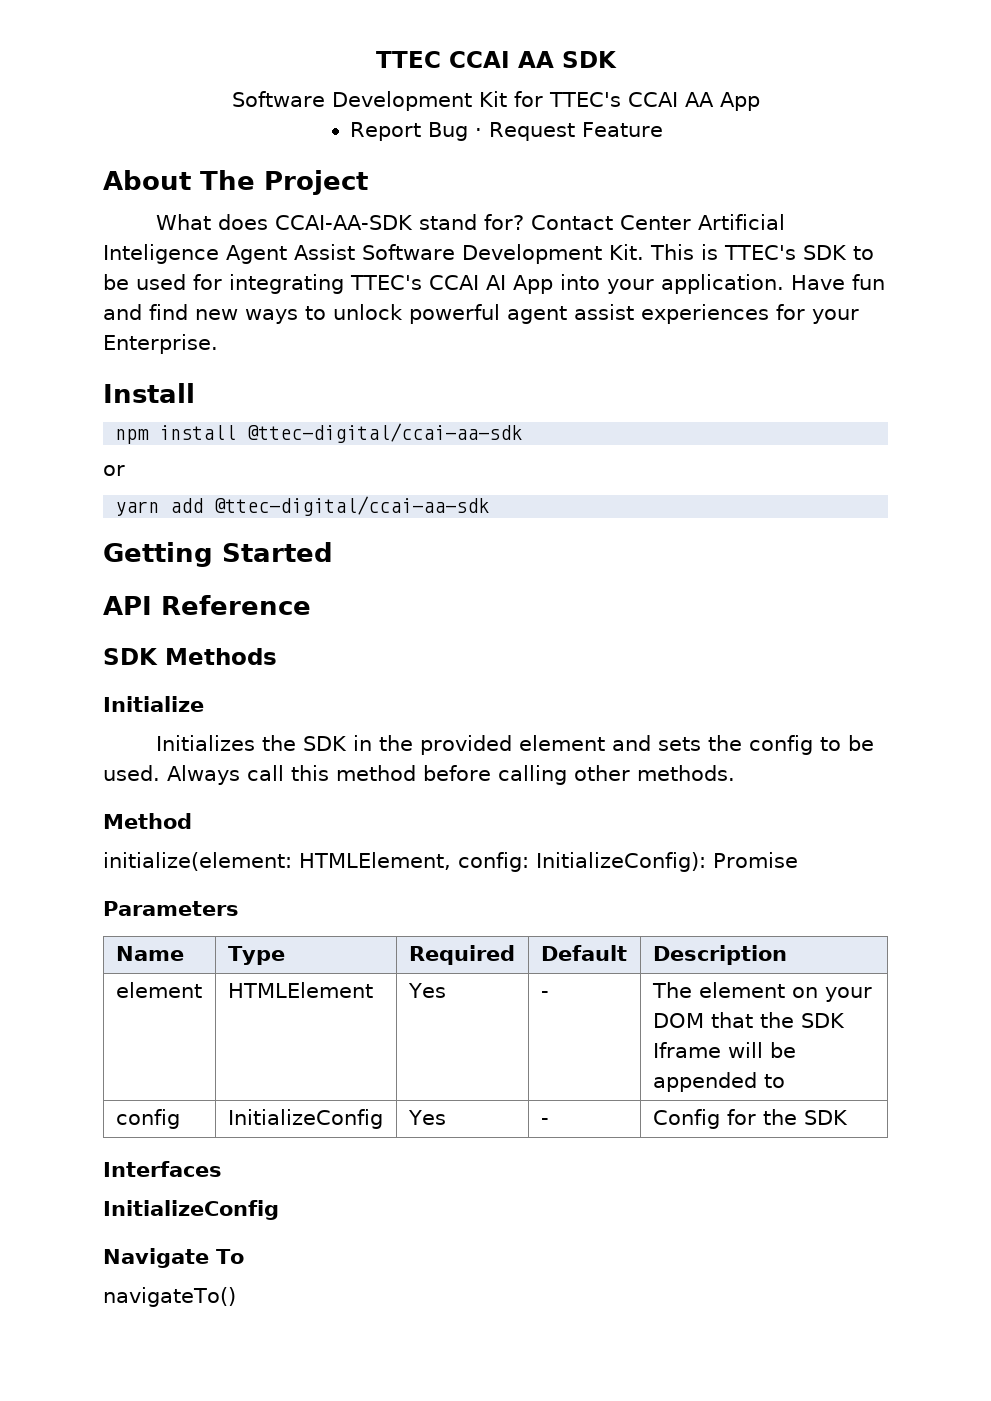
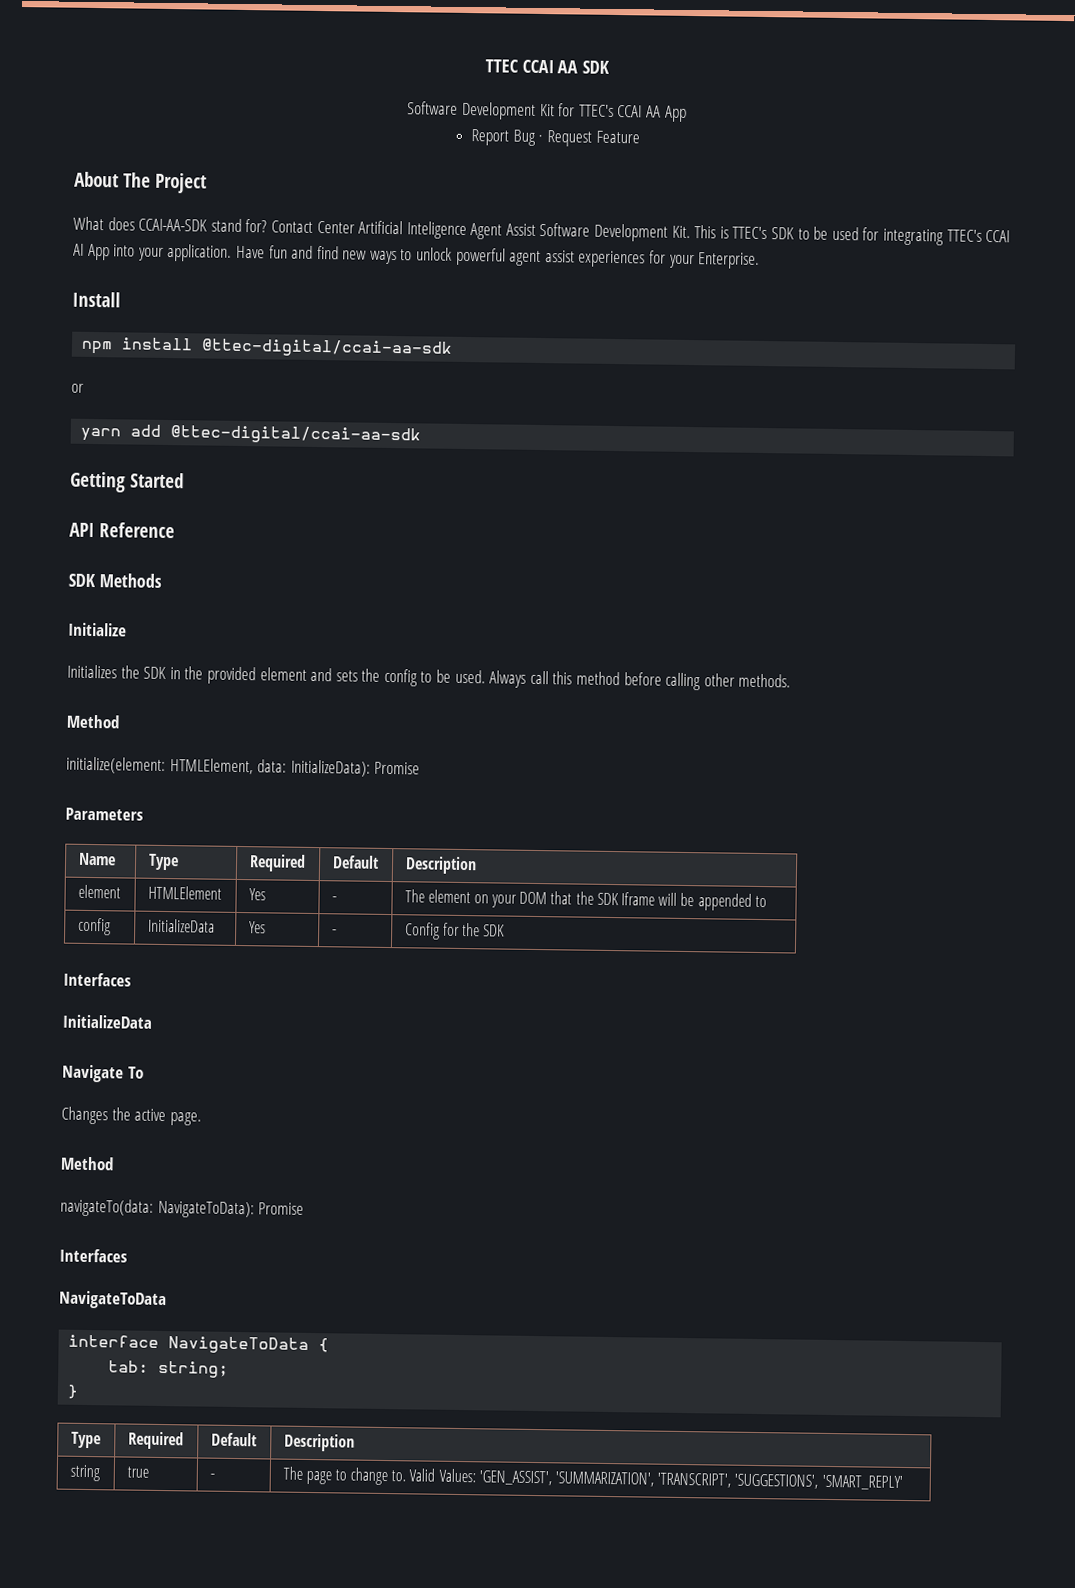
[458,852,706,872] config: InitializeConfig): -> [257,759,371,777] data: InitializeData):
[227,1109,383,1129] InitializeConfig -> [147,918,215,933] InitializeData
[103,1200,279,1220] InitializeConfig -> [62,1014,152,1029] InitializeData
[103,1287,236,1307] navigateTo() -> [61,1106,202,1126] [60,1156,114,1171] [60,1198,305,1219] [59,1248,127,1263] [59,1290,167,1310] [68,1334,330,1354] [108,1360,230,1378] [67,1384,80,1399] [70,1431,101,1449] [127,1431,184,1450] [210,1432,257,1447] [283,1433,355,1452] [69,1464,100,1482] [126,1466,149,1478] [209,1473,215,1479] [282,1466,903,1490] Changes the active page. // Method // navigateTo(data: NavigateToData): Promise // Interfaces // NavigateToData // interface NavigateToData { // tab: string; // } // Type | Required | Default | Description // string | true | - | The page to change to. Valid Values: 'GEN_ASSIST', 'SUMMARIZATION', 'TRANSCRIPT', 'SUGGESTIONS', 'SMART_REPLY'

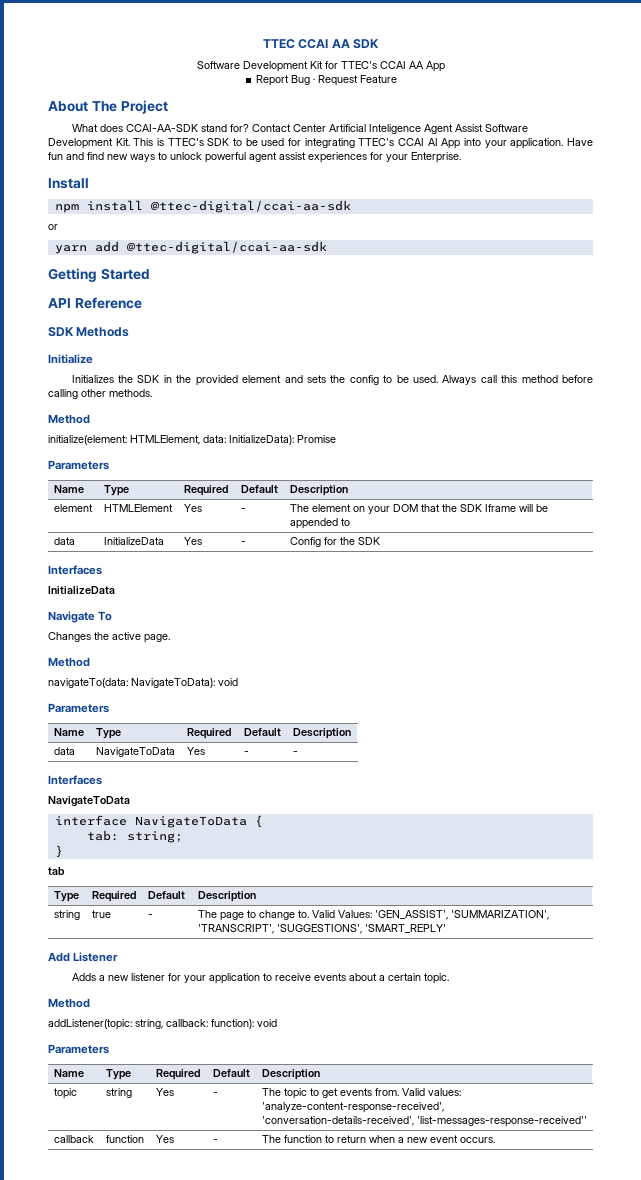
[77,917,111,936] config -> [53,537,75,545] data
[258,1202,305,1215] Promise -> [218,678,238,686] [48,703,109,713] [53,728,84,736] [95,728,121,739] [186,728,231,739] [243,728,281,736] [292,728,351,739] [53,747,75,755] [95,747,175,757] [186,747,205,755] [243,751,249,755] [292,751,298,755] void // Parameters // Name | Type | Required | Default | Description // data | NavigateToData | Yes | - | -
(80, 1391) none -> [48,867,65,875] // tab
(903, 1482) none -> [48,952,119,962] [71,973,449,984] [48,998,90,1008] [48,1019,277,1030] [48,1044,109,1054] [53,1069,84,1077] [105,1069,131,1080] [155,1069,200,1080] [212,1069,250,1077] [261,1069,320,1080] [53,1088,77,1099] [105,1088,132,1098] [155,1088,174,1096] [212,1092,218,1096] [261,1088,461,1099] [261,1102,444,1113] [261,1116,587,1127] [53,1135,94,1143] [105,1135,144,1143] [155,1135,174,1143] [212,1139,218,1143] [261,1135,495,1143] // Add Listener // Adds a new listener for your application to receive events about a certain topic. // Method // addListener(topic: string, callback: function): void // Parameters // Name | Type | Required | Default | Description // topic | string | Yes | - | The topic to get events from. Valid values: 'analyze-content-response-received', 'conversation-details-received', 'list-messages-response-received'' // callback | function | Yes | - | The function to return when a new event occurs.

